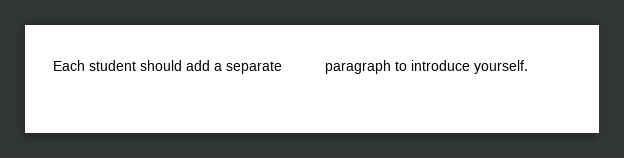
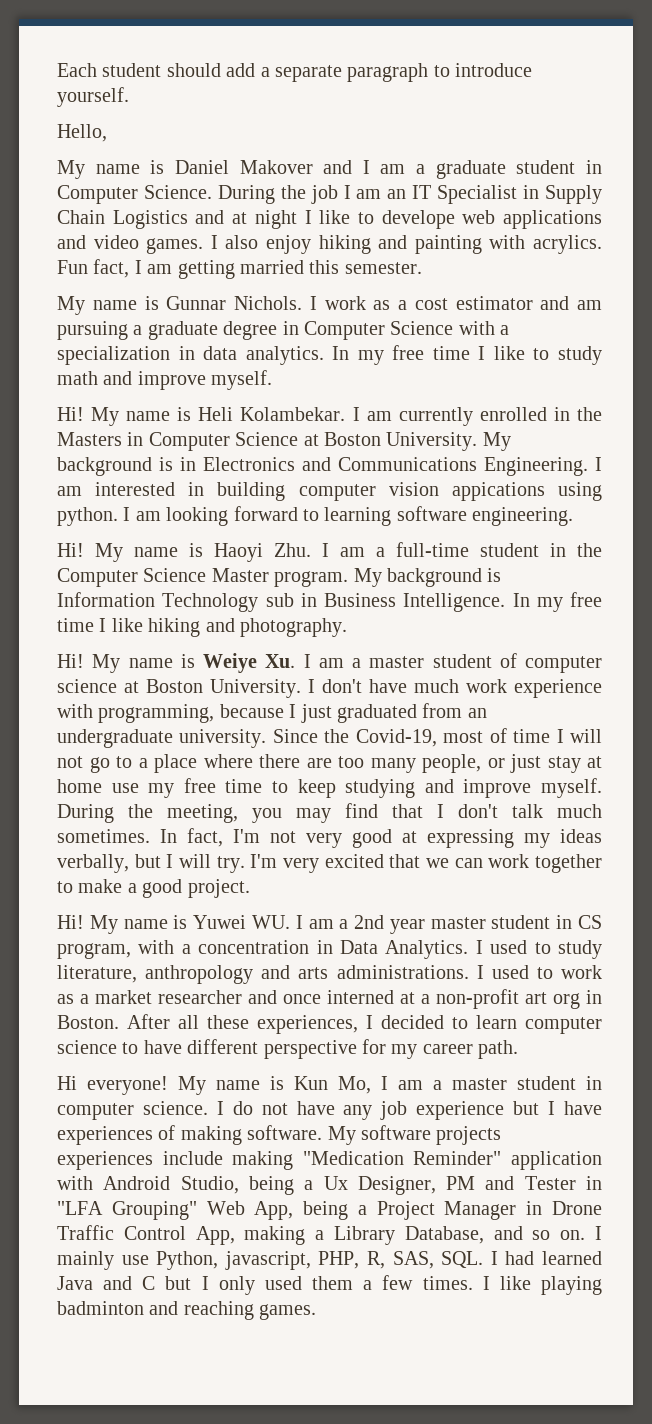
(528, 67) none -> [57,124,107,142] [57,160,602,179] [57,185,603,204] [57,210,602,229] [57,235,602,254] [57,259,422,279] [57,296,602,315] [57,321,510,340] [57,345,603,365] [57,370,273,390] [57,407,603,426] [57,432,511,451] [57,457,602,476] [57,482,602,501] [57,506,574,526] [57,542,602,562] [57,568,502,587] [57,592,602,612] [57,618,347,637] [57,653,602,673] [57,679,602,698] [57,703,487,723] [57,728,603,748] [57,754,602,773] [57,778,602,798] [57,803,602,823] [57,828,602,848] [57,854,603,873] [57,879,250,898] [57,915,602,934] [57,940,602,959] [57,965,602,984] [57,989,602,1009] [57,1014,602,1034] [57,1039,519,1059] [57,1076,602,1095] [57,1101,603,1120] [57,1125,502,1145] [57,1151,602,1170] [57,1176,602,1195] [57,1201,602,1220] [57,1225,602,1245] [57,1251,603,1270] [57,1275,602,1295] [57,1301,317,1320] // Hello, // My name is Daniel Makover and I am a graduate student in Computer Science. During the job I am an IT Specialist in Supply Chain Logistics and at night I like to develope web applications and video games. I also enjoy hiking and painting with acrylics. Fun fact, I am getting married this semester. // My name is Gunnar Nichols. I work as a cost estimator and am pursuing a graduate degree in Computer Science with a specialization in data analytics. In my free time I like to study math and improve myself. // Hi! My name is Heli Kolambekar. I am currently enrolled in the Masters in Computer Science at Boston University. My background is in Electronics and Communications Engineering. I am interested in building computer vision appications using python. I am looking forward to learning software engineering. // Hi! My name is Haoyi Zhu. I am a full-time student in the Computer Science Master program. My background is Information Technology sub in Business Intelligence. In my free time I like hiking and photography. // Hi! My name is Weiye Xu. I am a master student of computer science at Boston University. I don't have much work experience with programming, because I just graduated from an undergraduate university. Since the Covid-19, most of time I will not go to a place where there are too many people, or just stay at home use my free time to keep studying and improve myself. During the meeting, you may find that I don't talk much sometimes. In fact, I'm not very good at expressing my ideas verbally, but I will try. I'm very excited that we can work together to make a good project. // Hi! My name is Yuwei WU. I am a 2nd year master student in CS program, with a concentration in Data Analytics. I used to study literature, anthropology and arts administrations. I used to work as a market researcher and once interned at a non-profit art org in Boston. After all these experiences, I decided to learn computer science to have different perspective for my career path. // Hi everyone! My name is Kun Mo, I am a master student in computer science. I do not have any job experience but I have experiences of making software. My software projects experiences include making "Medication Reminder" application with Android Studio, being a Ux Designer, PM and Tester in "LFA Grouping" Web App, being a Project Manager in Drone Traffic Control App, making a Library Database, and so on. I mainly use Python, javascript, PHP, R, SAS, SQL. I had learned Java and C but I only used them a few times. I like playing badminton and reaching games.

